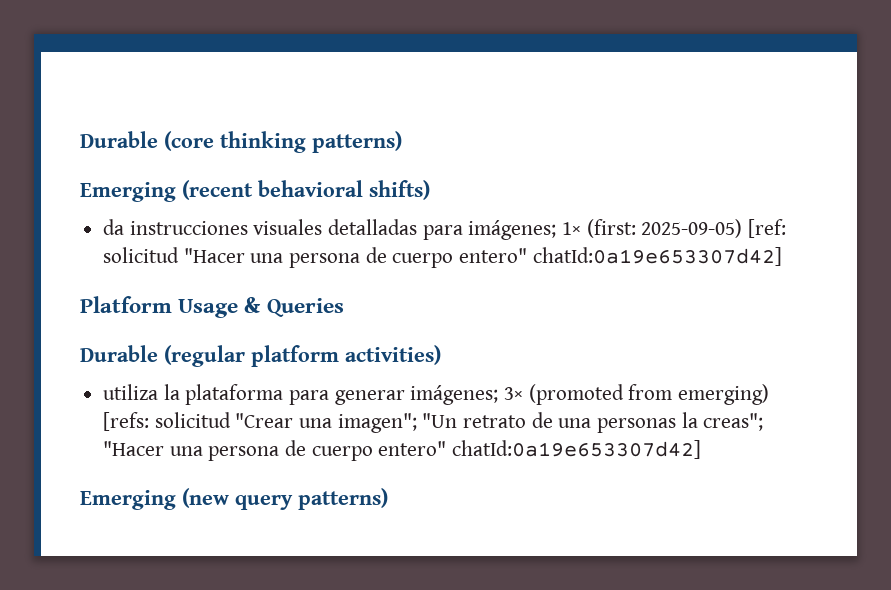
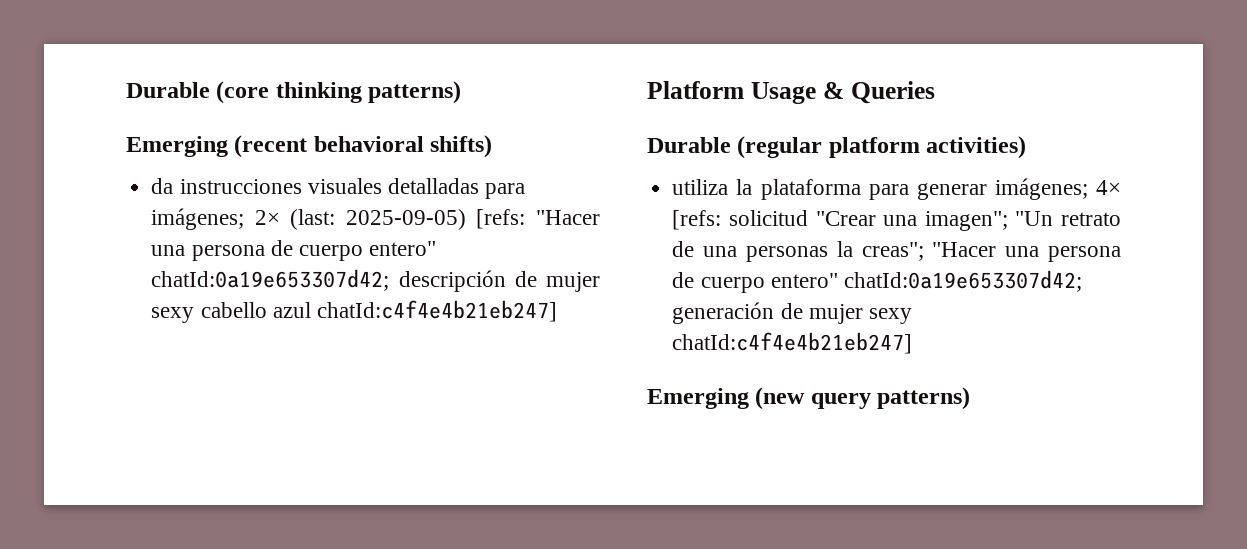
[562,219,787,238] [103,247,782,268] 1× (first: 2025-09-05) [ref: solicitud "Hacer una persona de cuerpo entero" chatId:0a19e653307d42] -> [254,209,600,230] [151,240,437,261] [151,269,600,292] [151,300,557,323] 2× (last: 2025-09-05) [refs: "Hacer una persona de cuerpo entero" chatId:0a19e653307d42; descripción de mujer sexy cabello azul chatId:c4f4e4b21eb247]
[504,384,770,405] 3× (promoted from emerging) -> [1096,180,1121,195] 4×
[452,440,702,459] chatId:0a19e653307d42] -> [843,270,1082,292] [672,302,912,324] [672,332,913,354] chatId:0a19e653307d42; generación de mujer sexy chatId:c4f4e4b21eb247]

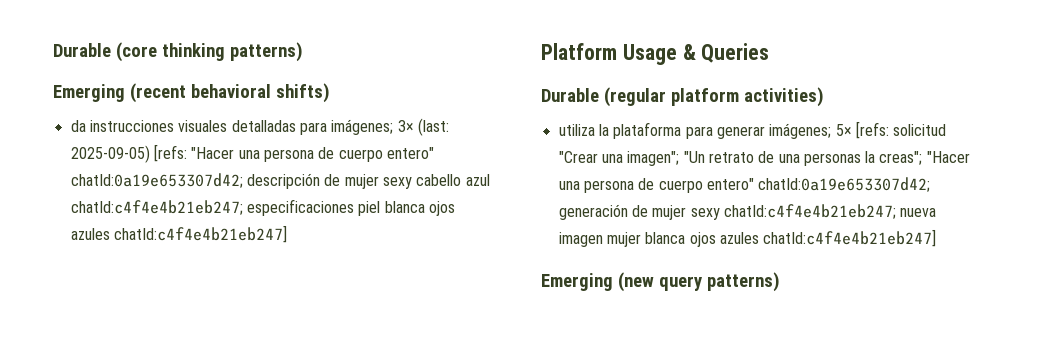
[254,210,280,225] 2× -> [397,120,414,132] 3×
(311, 310) none -> [70,199,455,216] [70,228,110,240] chatId:c4f4e4b21eb247; especificaciones piel blanca ojos azules
[1096,180,1121,195] 4× -> [835,124,852,136] 5×
(912, 316) none -> [723,204,937,219] [558,232,759,247] chatId:c4f4e4b21eb247; nueva imagen mujer blanca ojos azules

